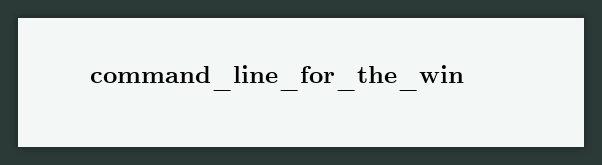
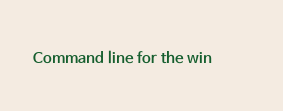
[90,65,464,91] command_line_for_the_win -> [33,50,212,64] Command line for the win

